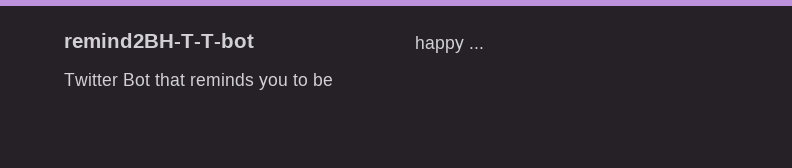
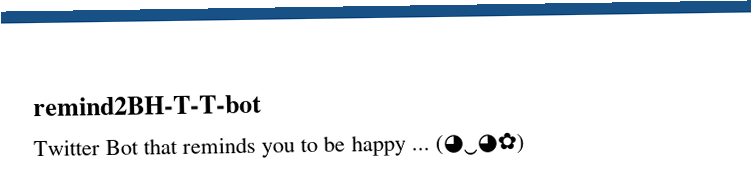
(484, 48) none -> [434,131,525,156] (◕‿◕✿)

